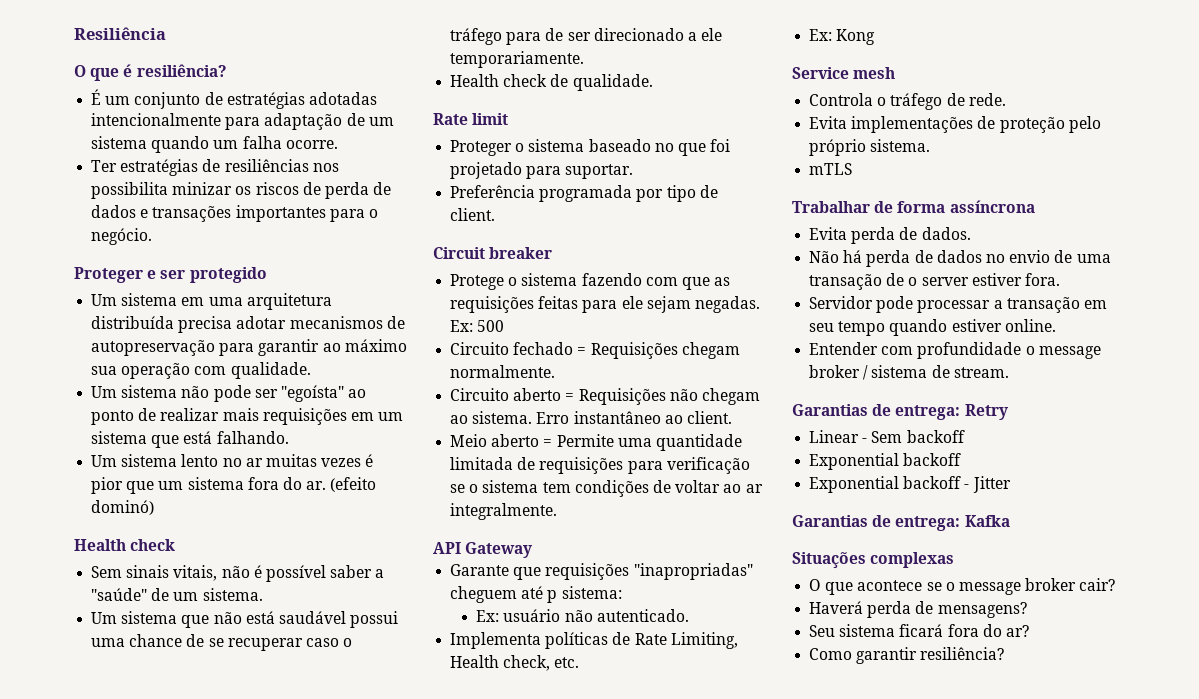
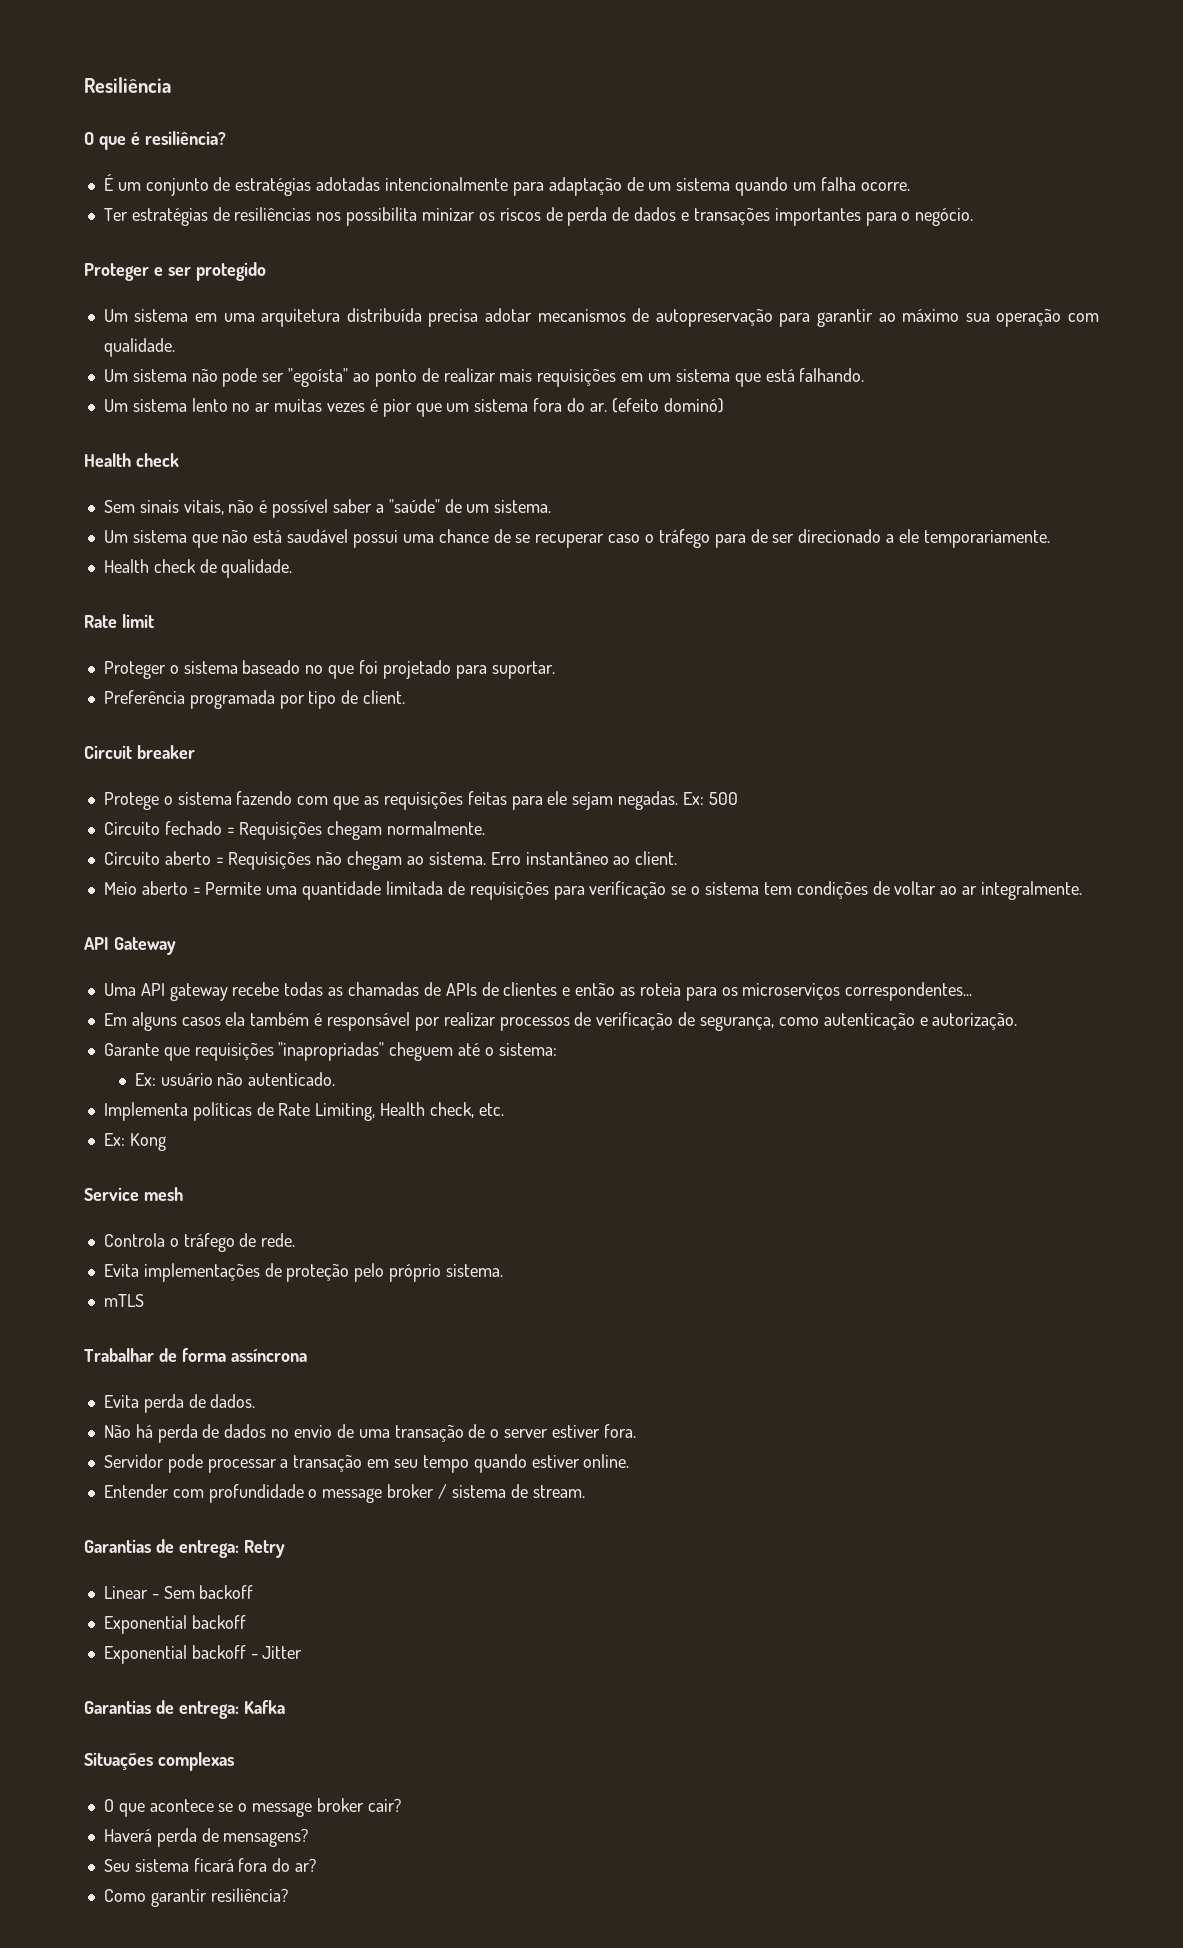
(533, 550) none -> [103,982,973,1001] [103,1012,1018,1031] // Uma API gateway recebe todas as chamadas de APIs de clientes e então as roteia para os microserviços correspondentes... // Em alguns casos ela também é responsável por realizar processos de verificação de segurança, como autenticação e autorização.
[547,590,558,603] p -> [484,1047,494,1056] o

